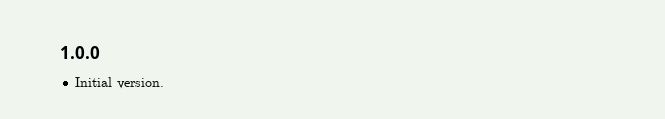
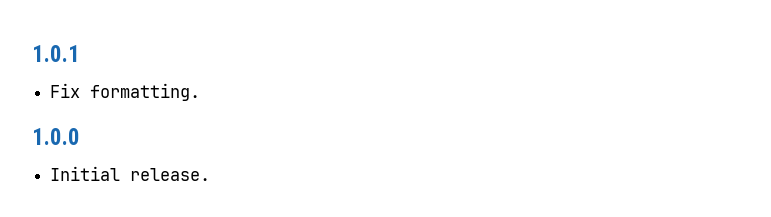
(60, 52) none -> [32,45,80,62] [50,83,201,101] 1.0.1 // Fix formatting. //
[117,78,165,89] version. -> [130,168,211,181] release.

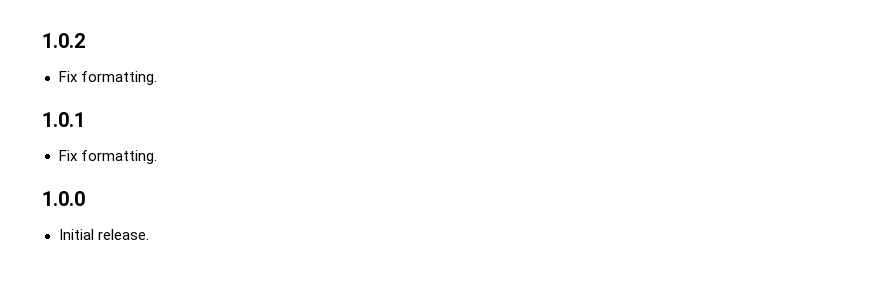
(32, 53) none -> [42,33,85,48] [58,71,157,85] 1.0.2 // Fix formatting. //

